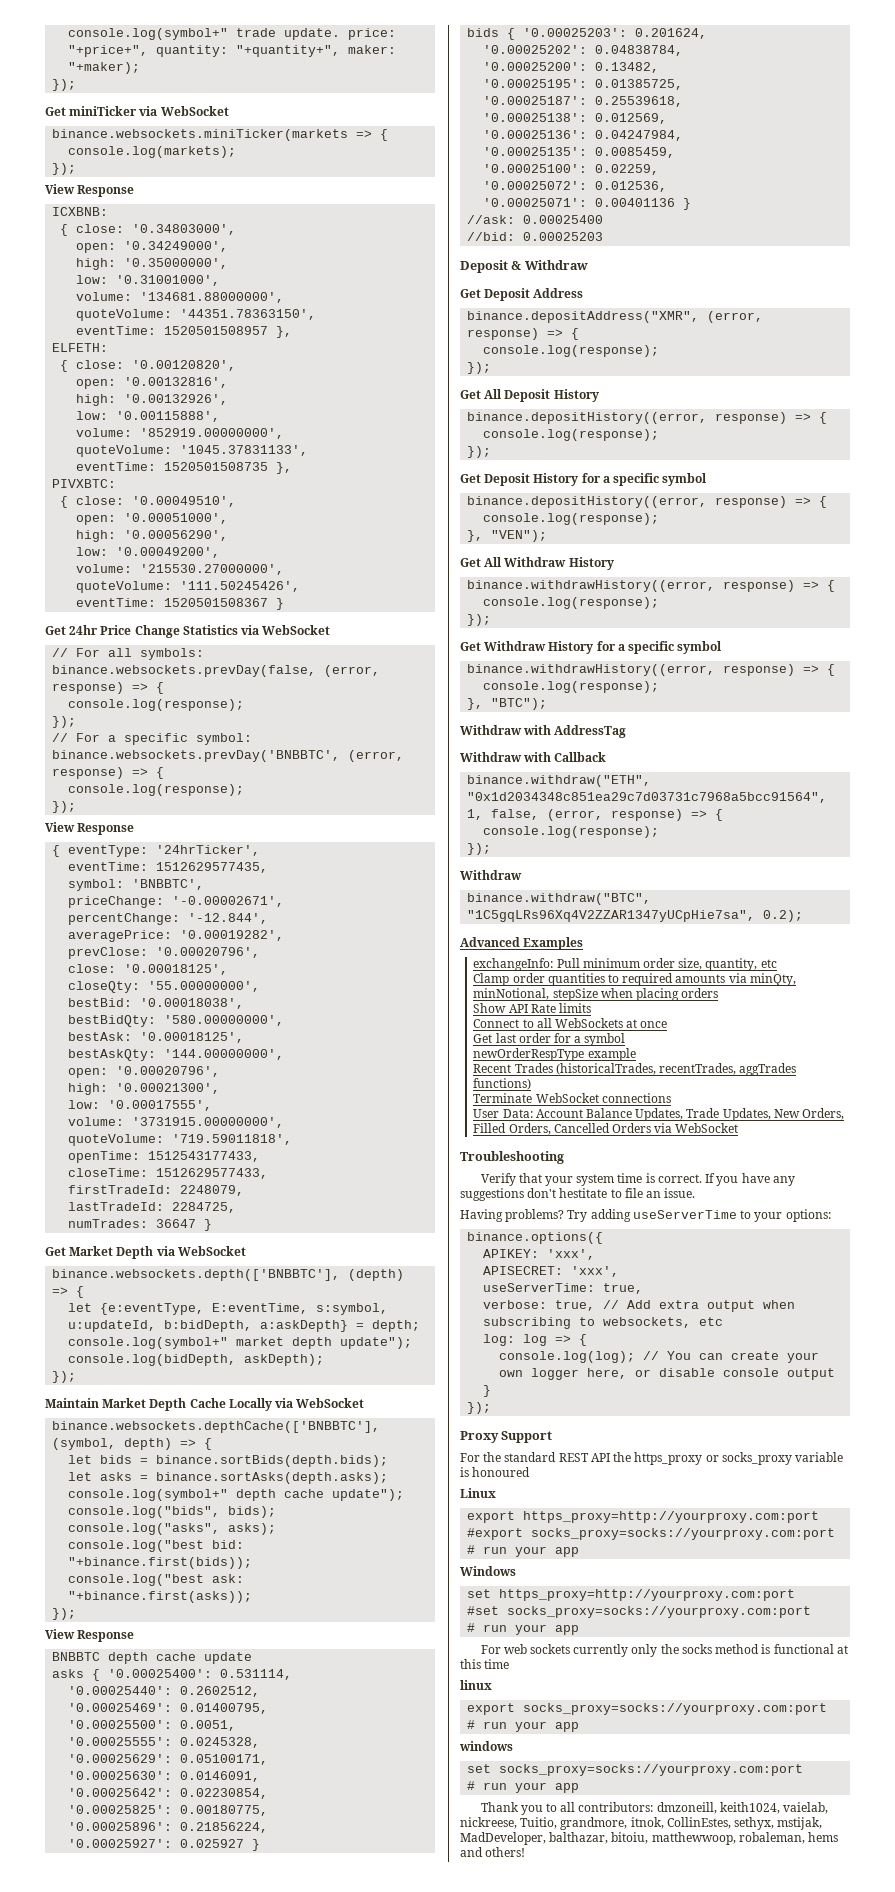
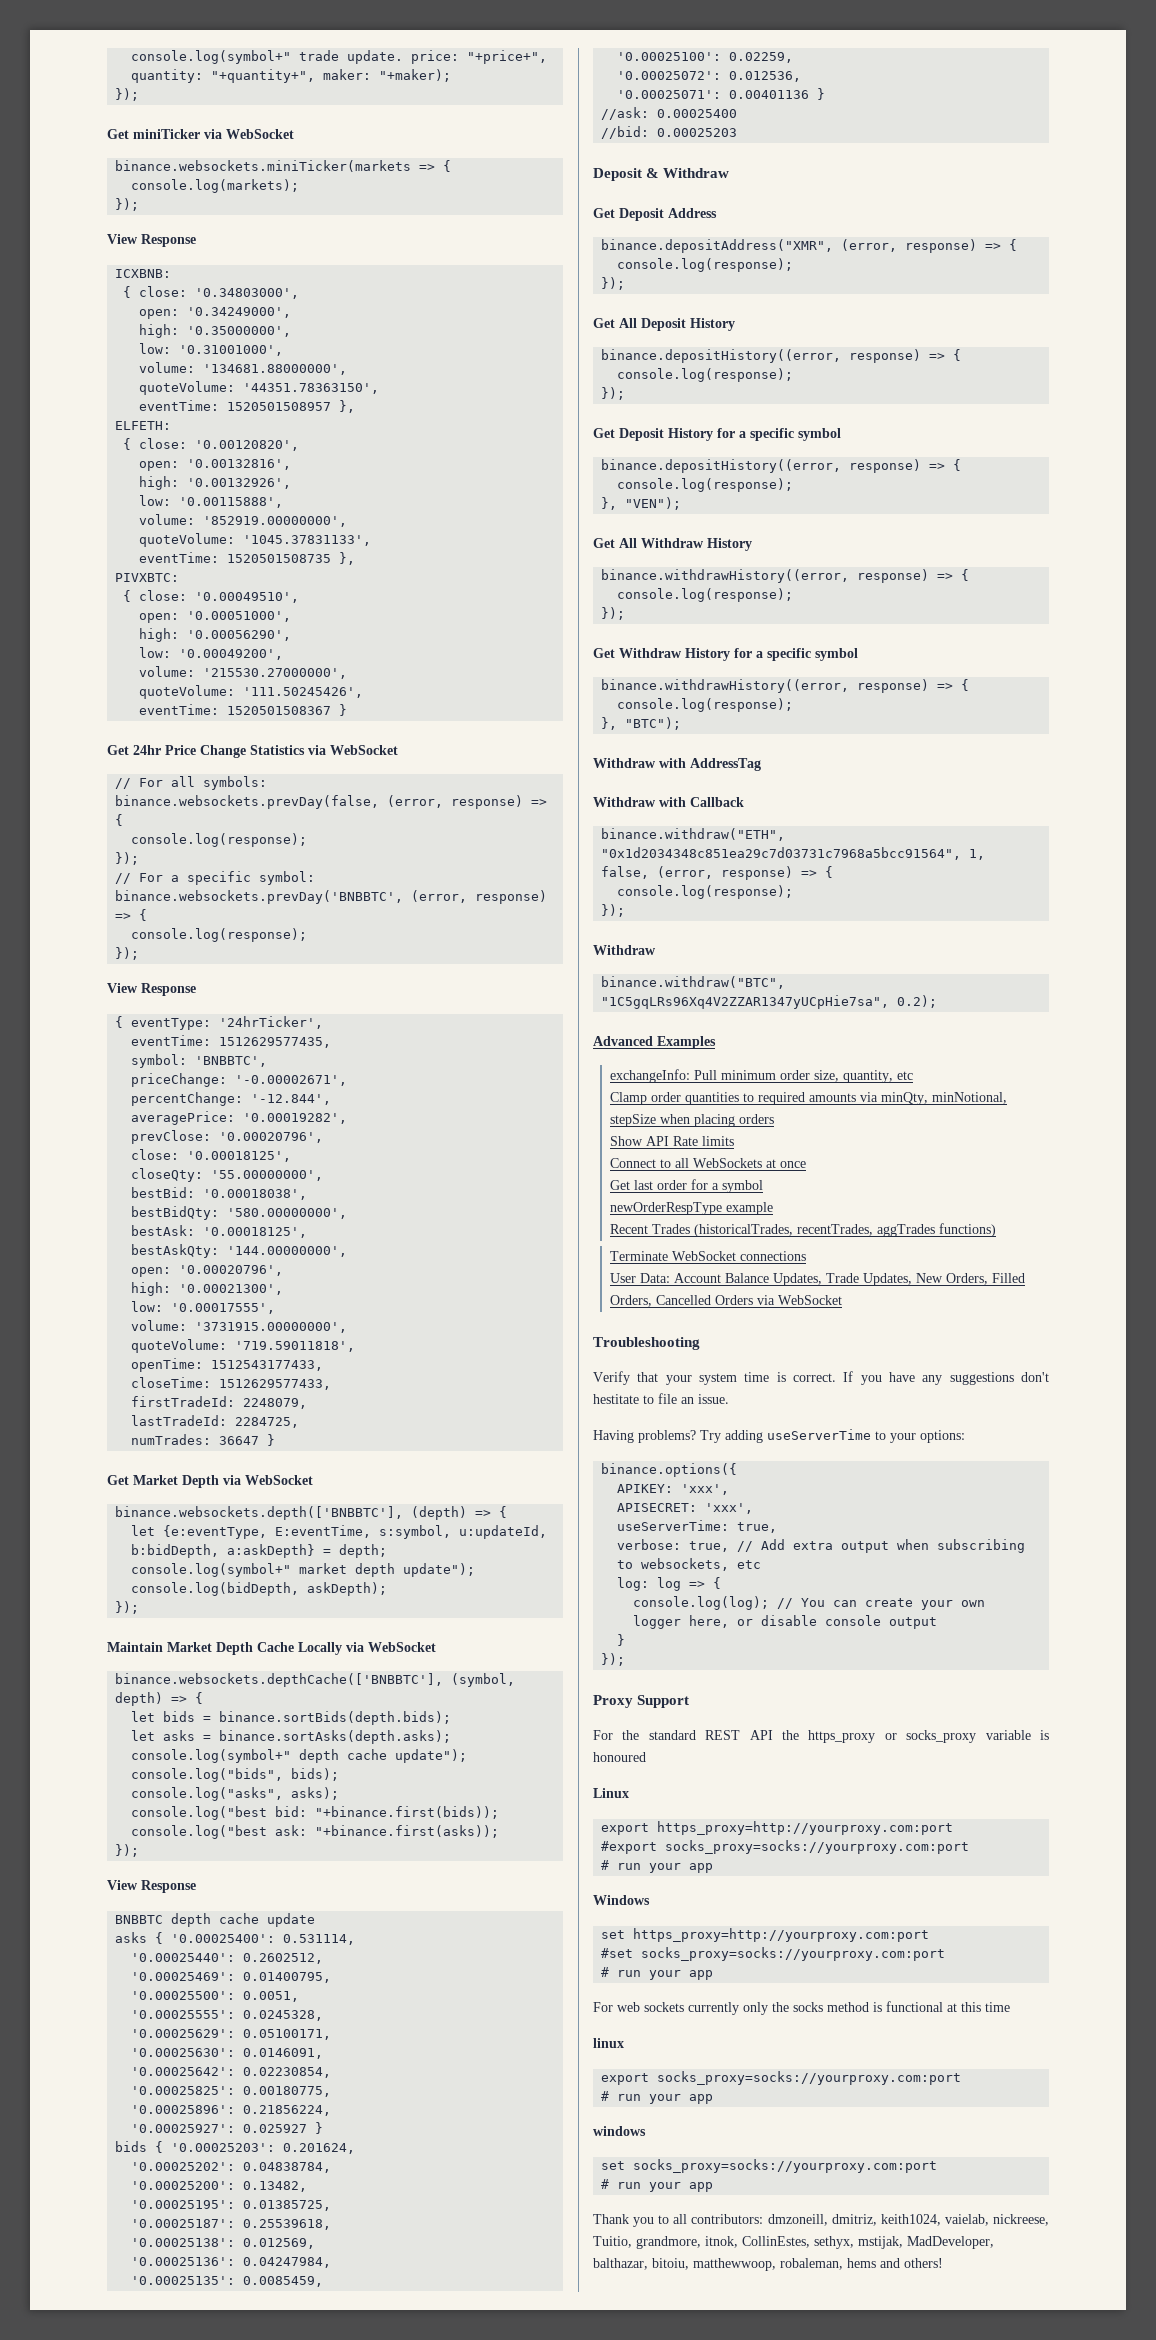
(717, 1808) none -> [831,2214,877,2226] dmitriz,

